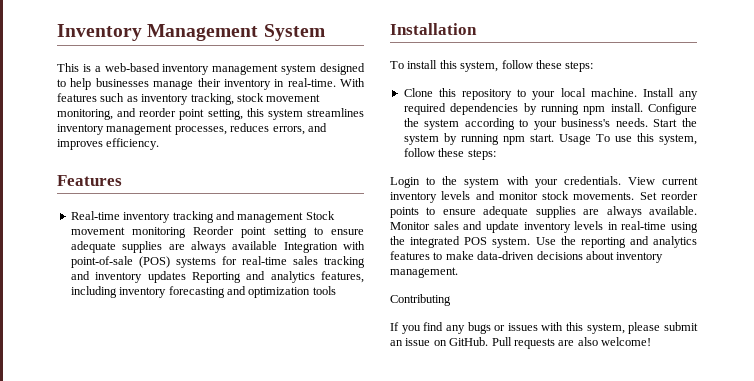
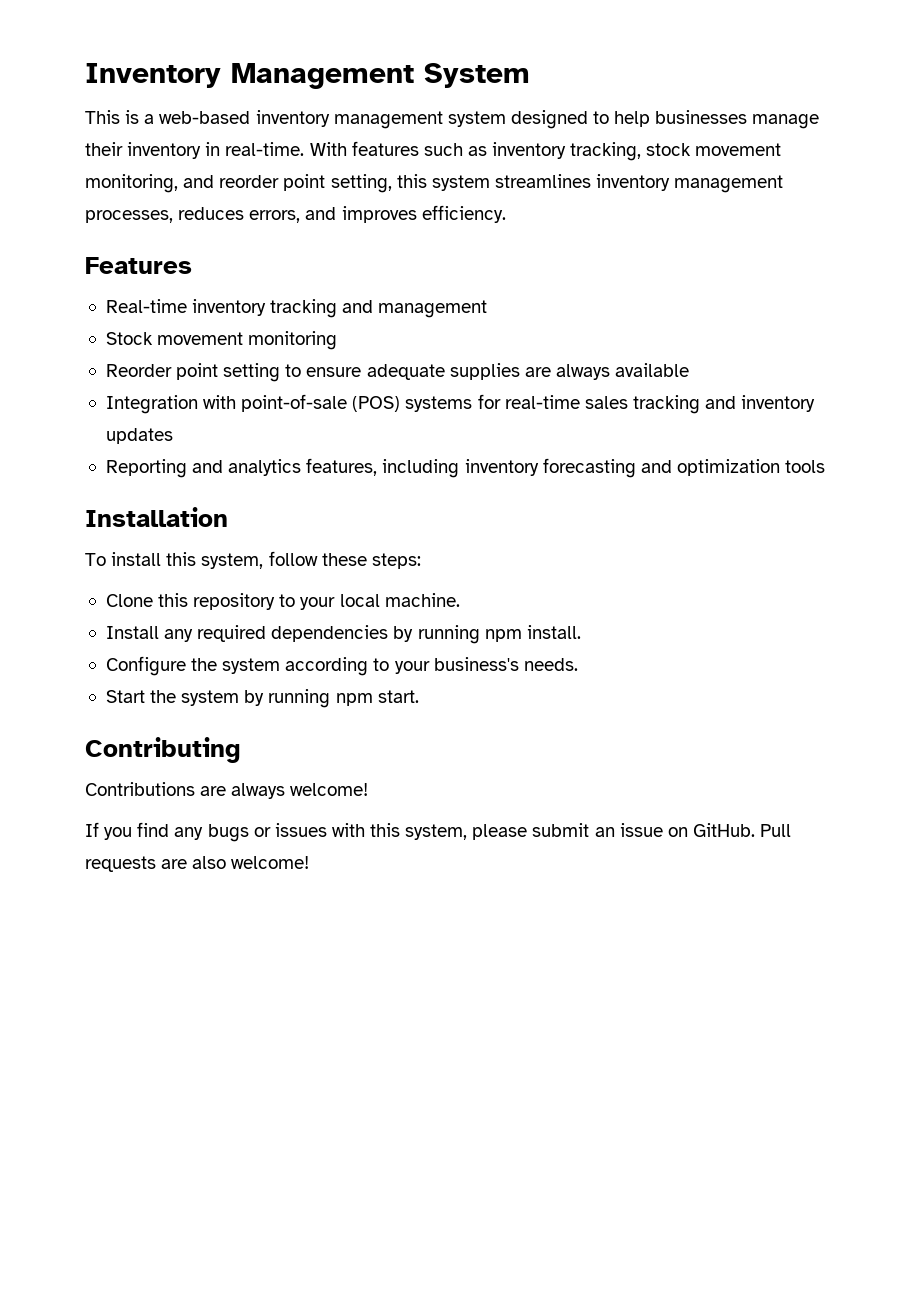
(304, 217) none -> (488, 309) //
(186, 232) none -> (338, 340) //
(278, 245) none -> (690, 370) //
(186, 277) none -> (173, 436) //
(637, 92) none -> (460, 600) //
(643, 107) none -> (581, 632) //
(648, 122) none -> (578, 664) //
[558,133,697,145] [403,148,496,160] [390,176,698,188] [390,191,698,203] [390,206,697,218] [390,221,698,233] [390,236,697,248] [390,251,664,263] [390,267,458,278] [390,294,451,306] Usage To use this system, follow these steps: // Login to the system with your credentials. View current inventory levels and monitor stock movements. Set reorder points to ensure adequate supplies are always available. Monitor sales and update inventory levels in real-time using the integrated POS system. Use the reporting and analytics features to make data-driven decisions about inventory management. // Contributing -> [85,737,241,763] [85,782,369,799] // Contributing // Contributions are always welcome!

